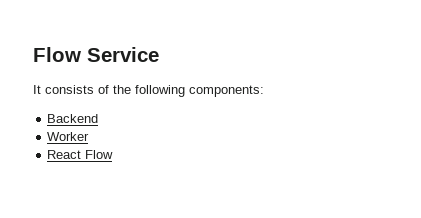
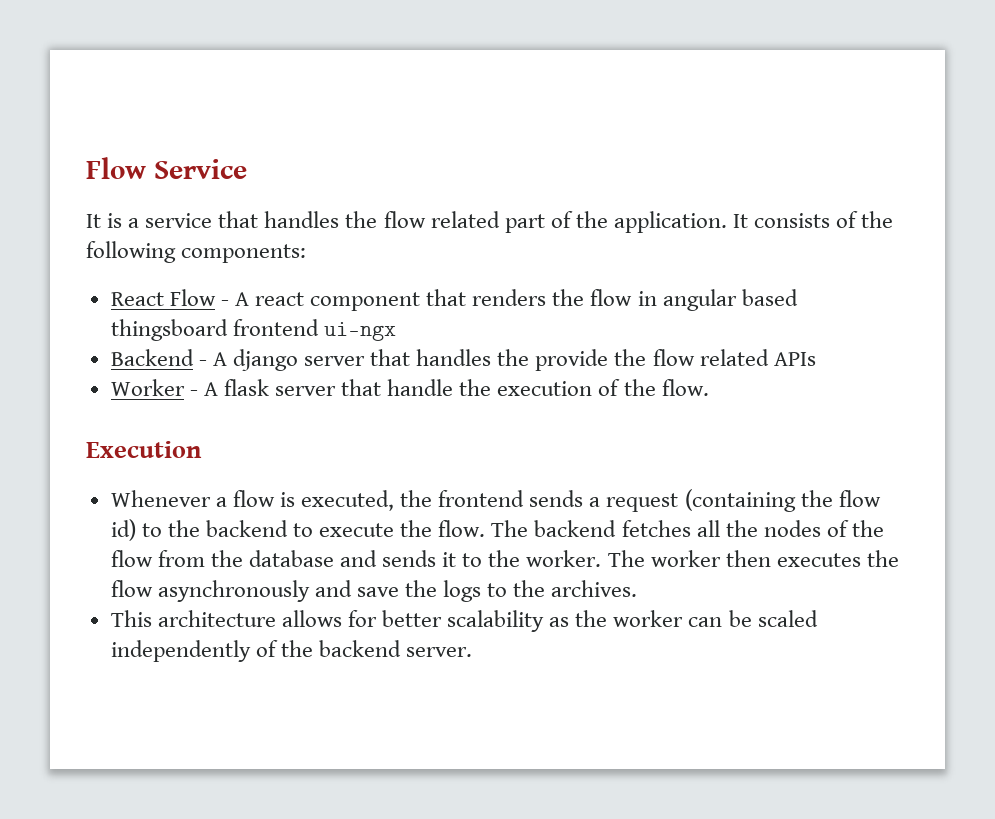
(41, 89) none -> [107,211,748,233] is a service that handles the flow related part of the application. It
[47,114,99,123] [47,132,90,141] [47,150,114,159] Backend // Worker // React Flow -> [110,289,798,311] [110,319,396,341] [110,349,816,371] [110,379,709,396] [86,441,202,458] [110,489,881,512] [110,519,884,541] [110,550,899,567] [110,580,638,602] [110,610,818,632] [110,640,473,662] React Flow - A react component that renders the flow in angular based thingsboard frontend ui-ngx // Backend - A django server that handles the provide the flow related APIs // Worker - A flask server that handle the execution of the flow. // Execution // Whenever a flow is executed, the frontend sends a request (containing the flow id) to the backend to execute the flow. The backend fetches all the nodes of the flow from the database and sends it to the worker. The worker then executes the flow asynchronously and save the logs to the archives. // This architecture allows for better scalability as the worker can be scaled independently of the backend server.

